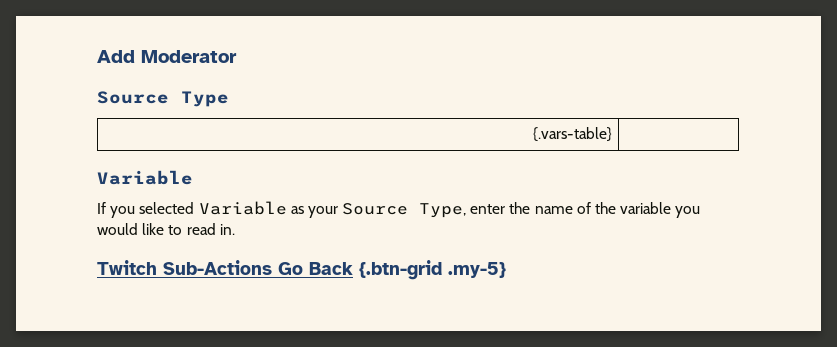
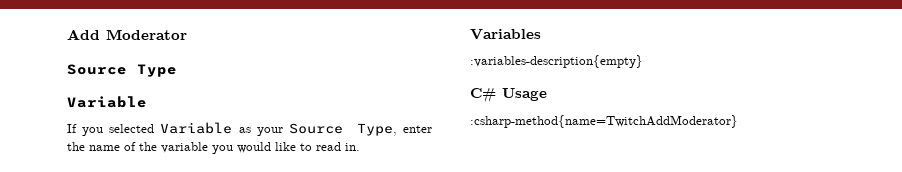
[532,127,612,142] // {.vars-table} | -> (177, 70) none
[97,260,506,280] Twitch Sub-Actions Go Back {.btn-grid .my-5} -> [470,29,541,40] [470,55,643,68] [470,87,547,103] [470,115,738,128] Variables // :variables-description{empty} // C# Usage // :csharp-method{name=TwitchAddModerator}

